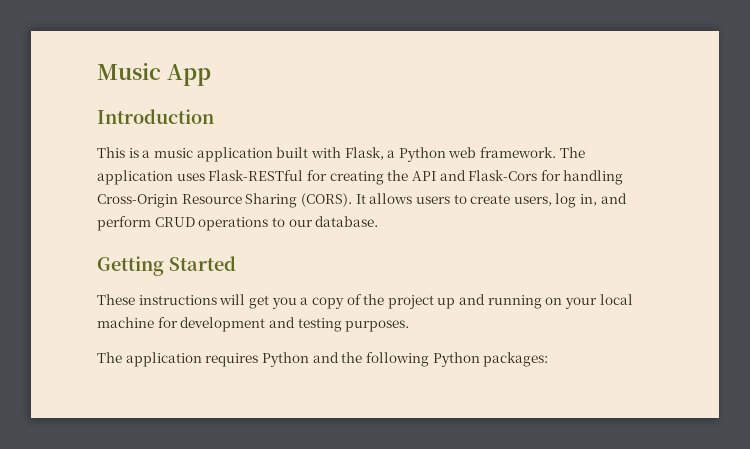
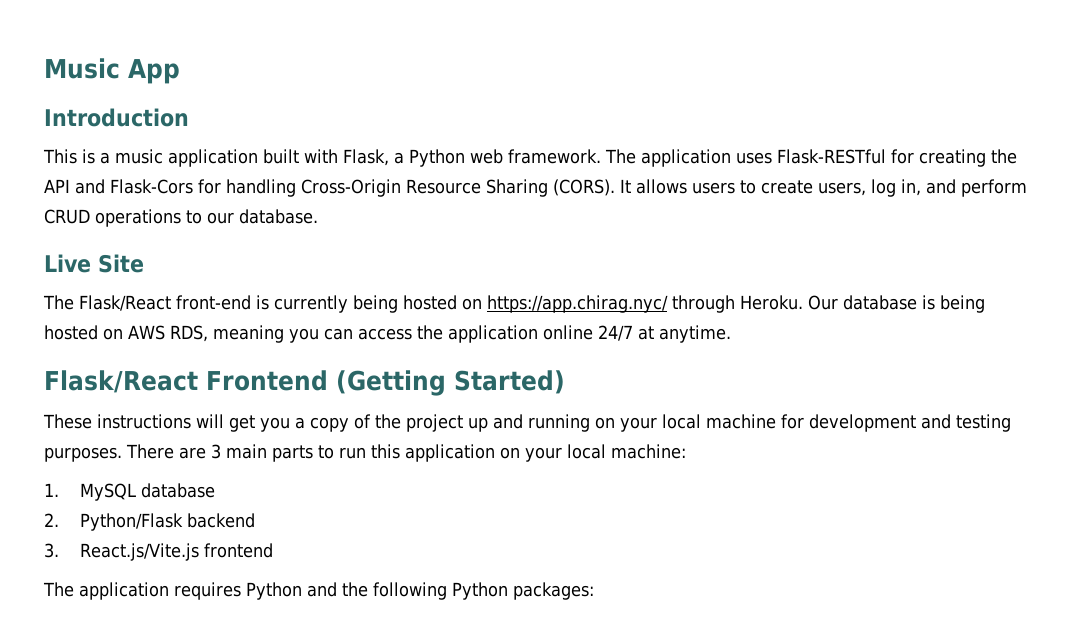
[97,256,236,276] Getting Started -> [44,254,144,273] [43,295,985,313] [44,325,731,343] [44,370,565,396] Live Site // The Flask/React front-end is currently being hosted on https://app.chirag.nyc/ through Heroku. Our database is being hosted on AWS RDS, meaning you can access the application online 24/7 at anytime. // Flask/React Frontend (Getting Started)
(410, 326) none -> [126,444,686,462] [44,483,215,501] [44,513,255,531] [44,543,273,561] There are 3 main parts to run this application on your local machine: // 1. MySQL database // 2. Python/Flask backend // 3. React.js/Vite.js frontend

